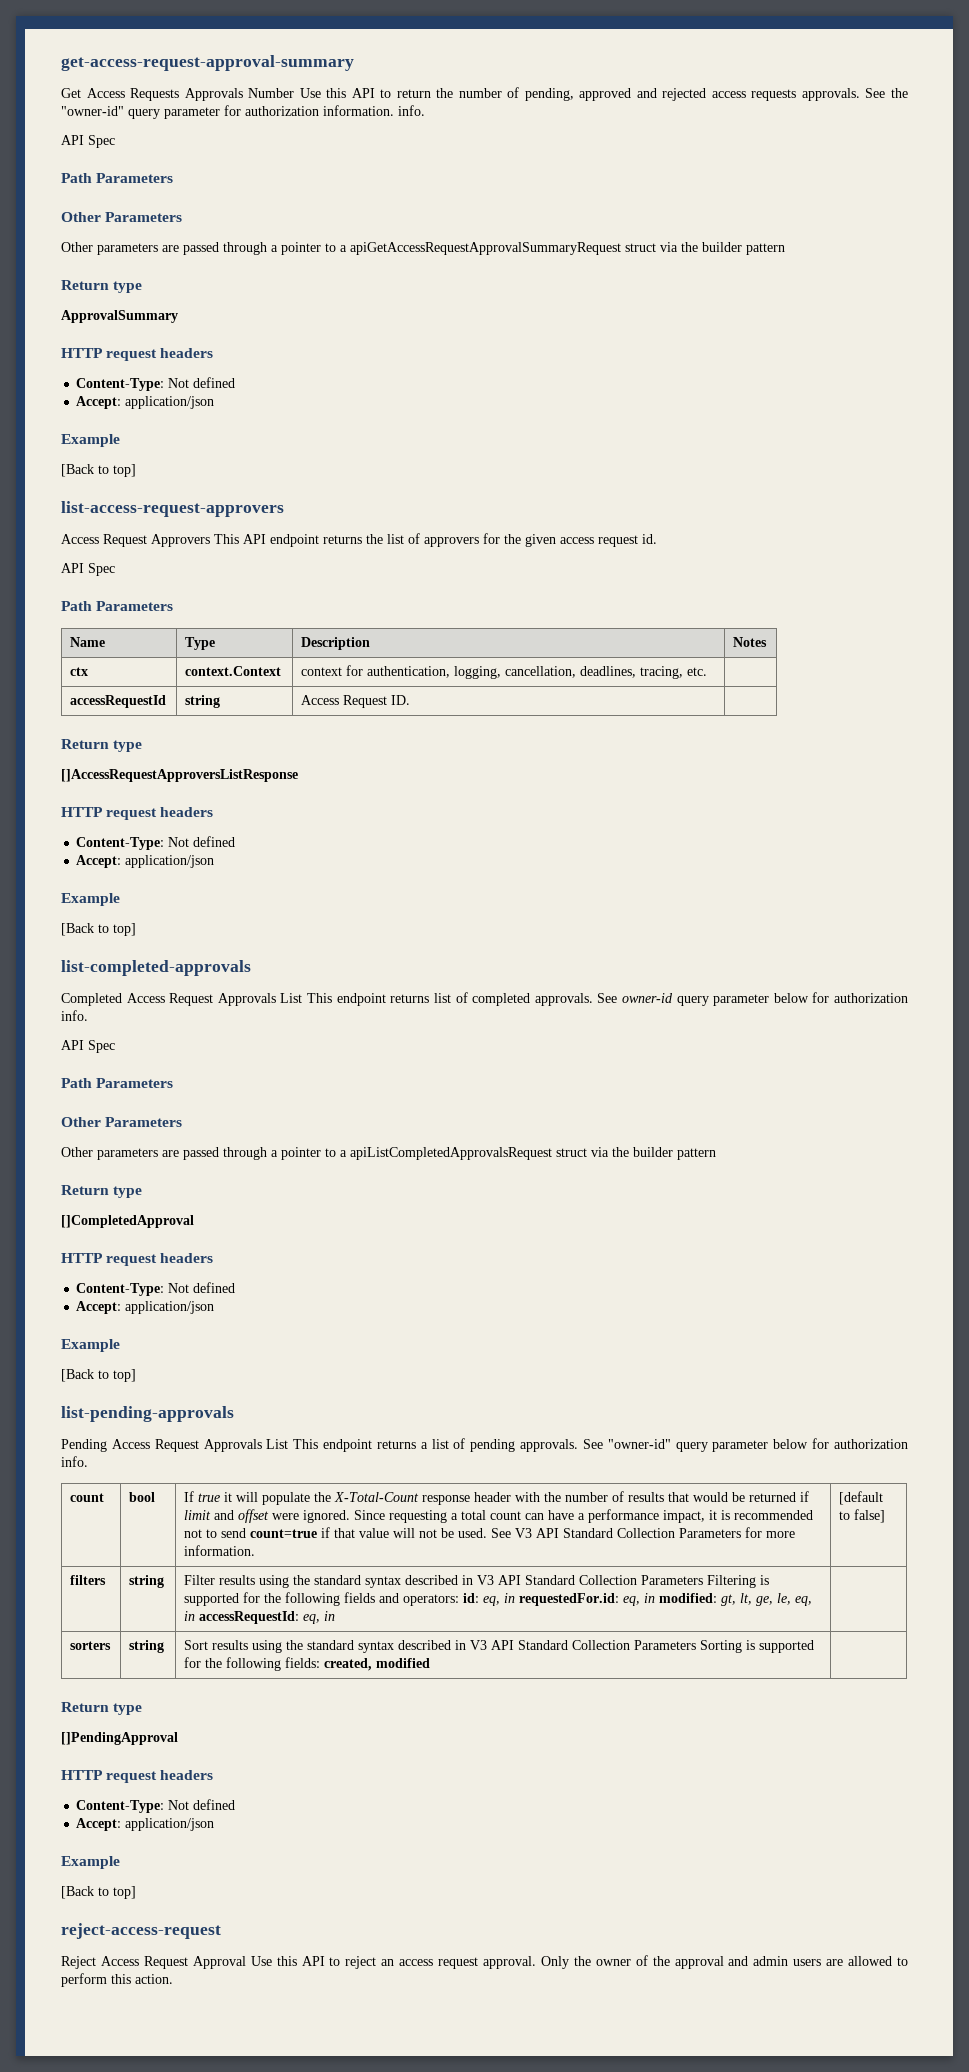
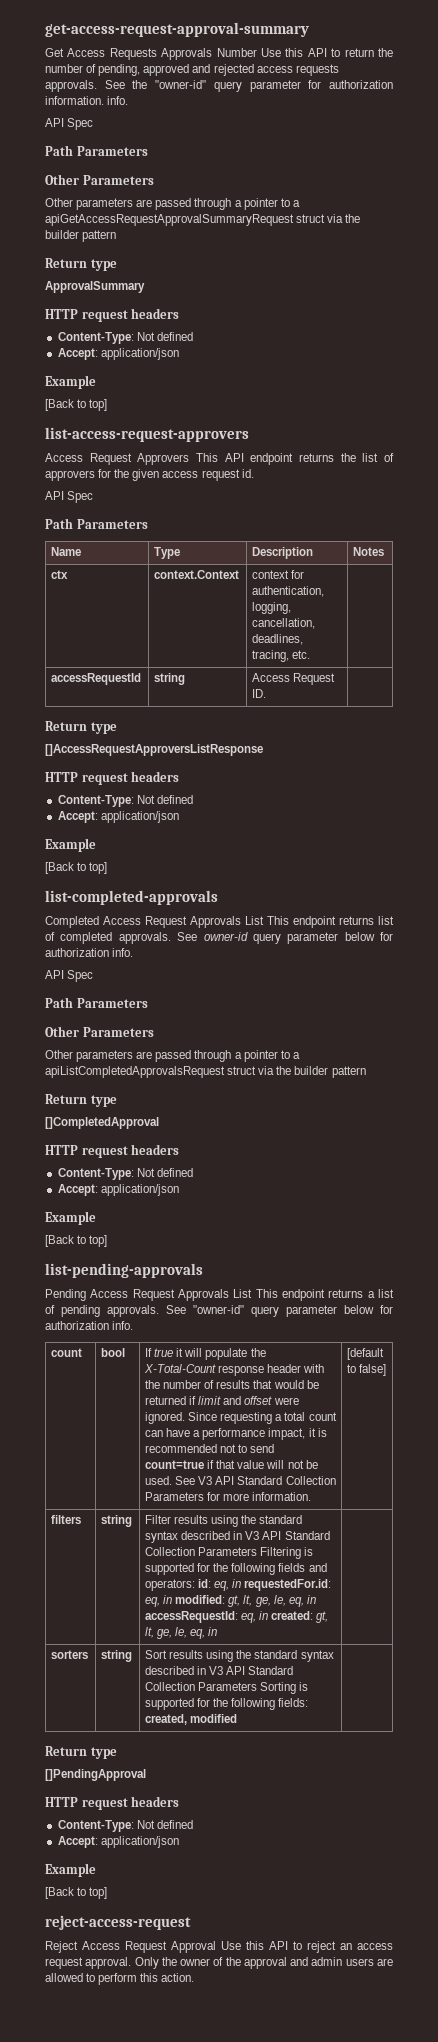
(336, 1616) none -> [271,1611,329,1623] [145,1627,218,1639] created: gt, lt, ge, le, eq, in

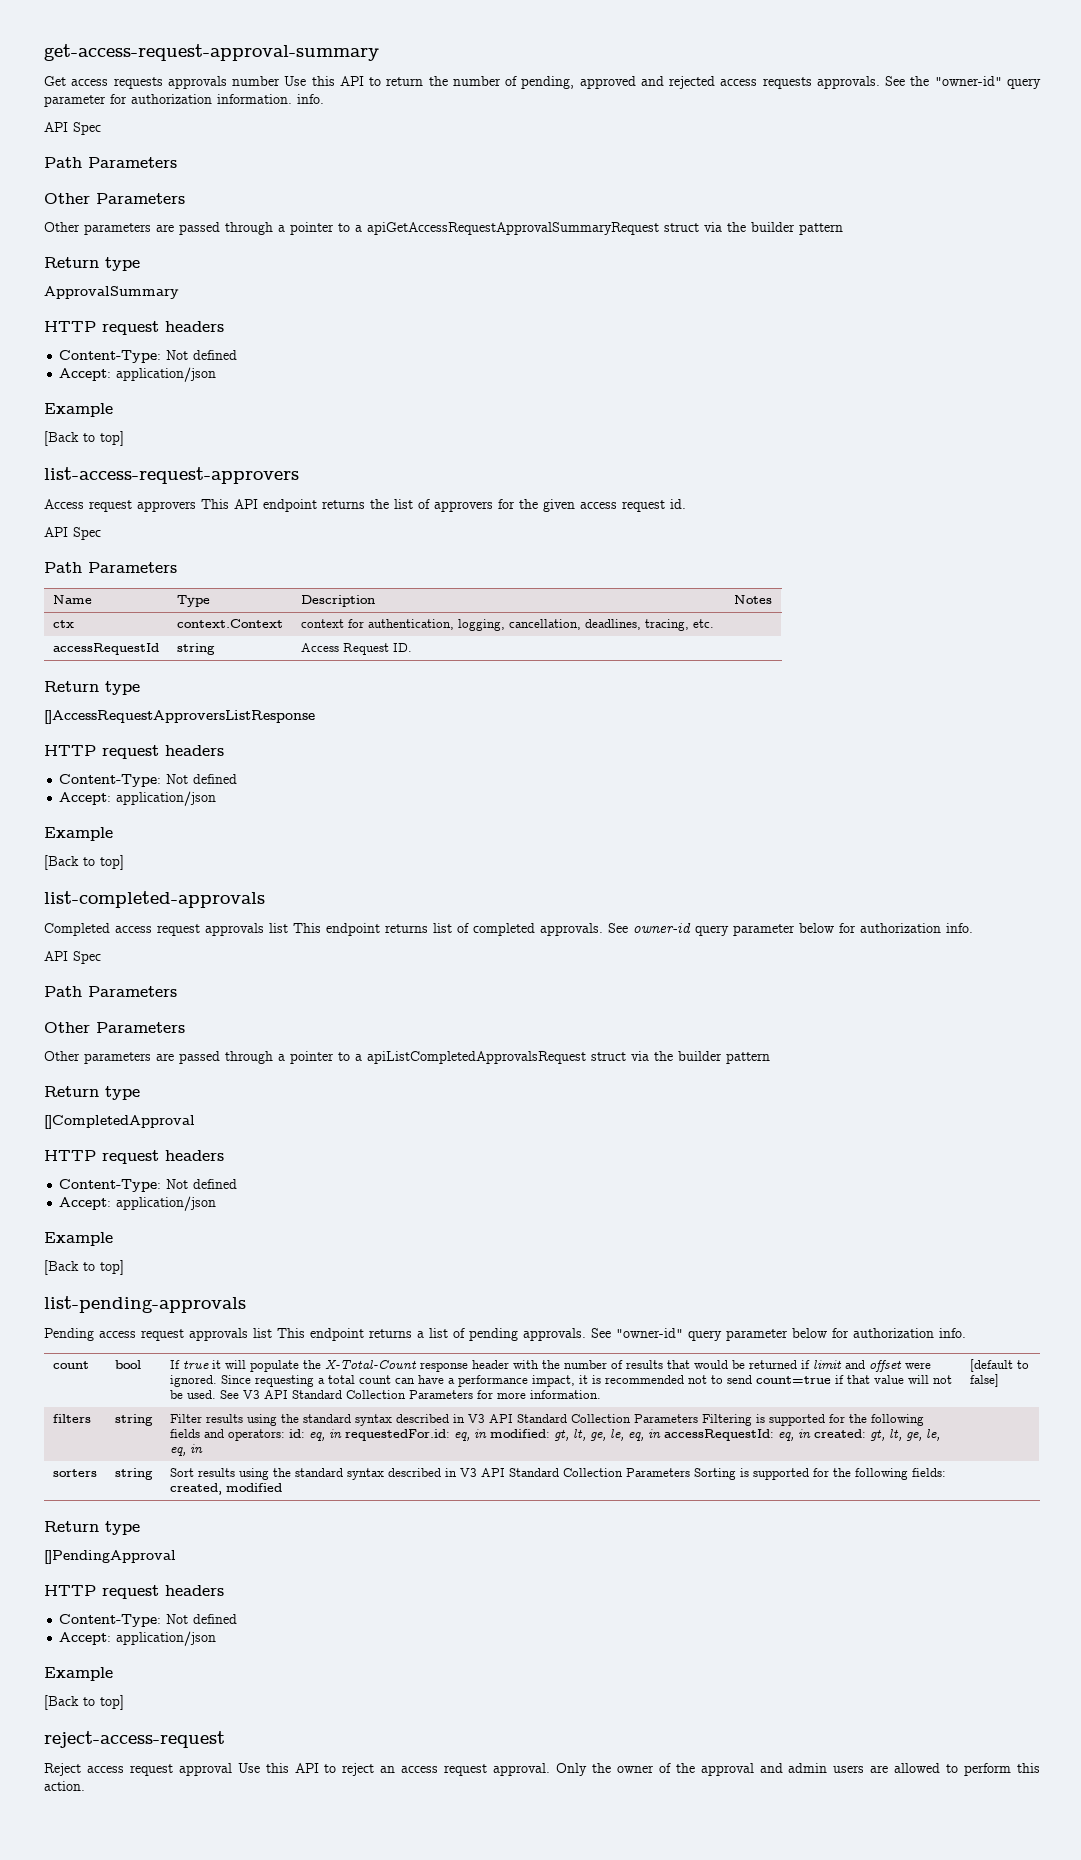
[67,48,257,60] Access Requests Approvals Number -> [71,76,281,89] access requests approvals number
[89,453,190,465] Request Approvers -> [89,500,196,512] request approvers
[103,916,264,928] Access Request Approvals List -> [115,923,288,936] access request approvals list
[90,1289,253,1301] Access Request Approvals List -> [99,1328,272,1341] access request approvals list
[82,1941,216,1953] Access Request Approval -> [86,1763,232,1776] access request approval

